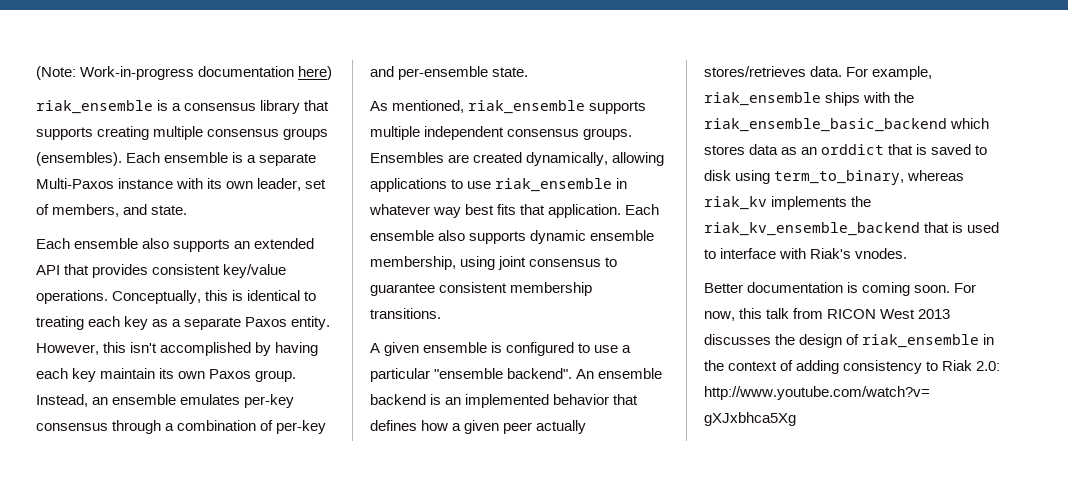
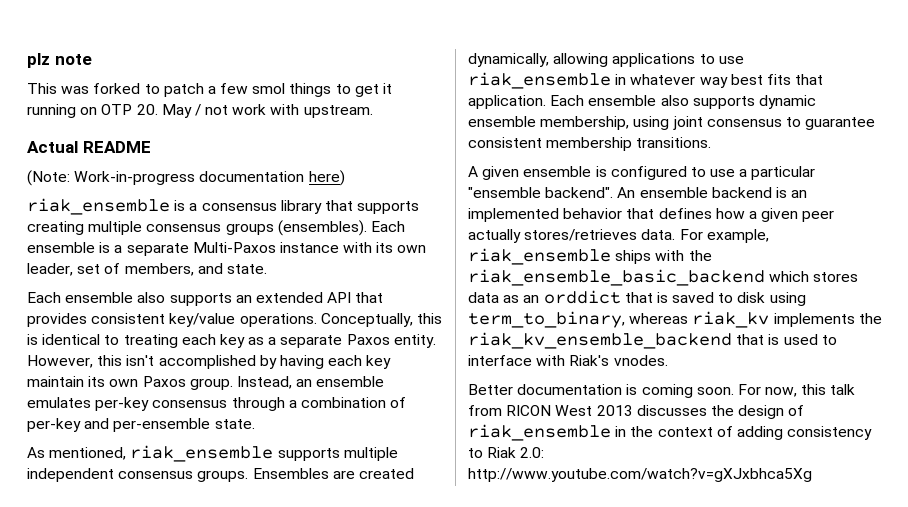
(36, 73) none -> [27,53,92,68] [27,83,393,97] [27,104,373,118] [27,141,151,153] plz note // This was forked to patch a few smol things to get it running on OTP 20. May / not work with upstream. // Actual README //

